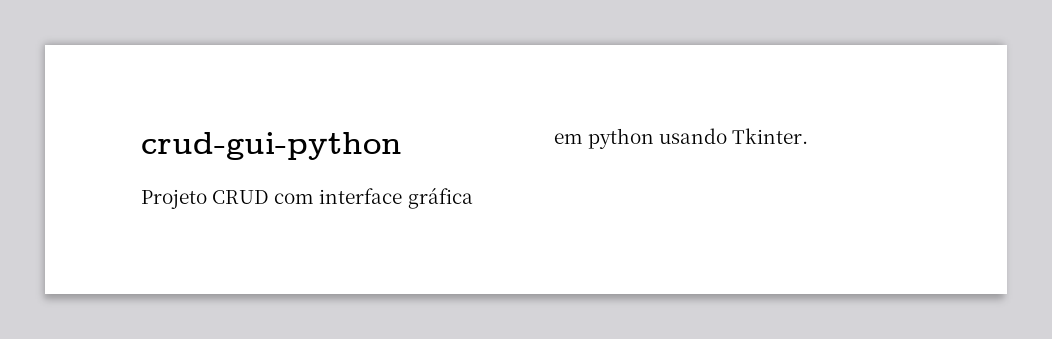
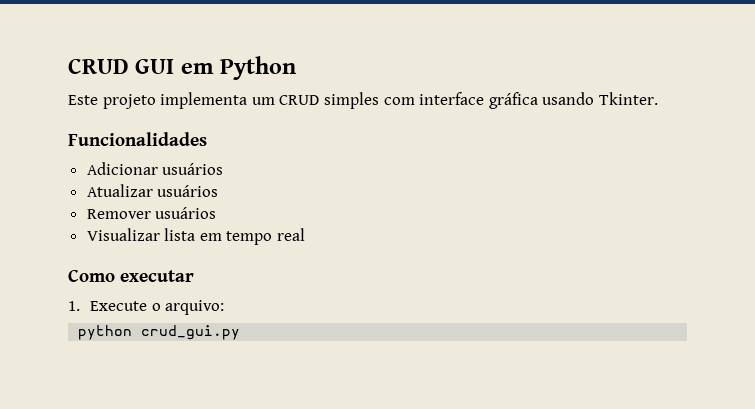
[141,132,402,160] [141,189,270,209] crud-gui-python // Projeto CRUD -> [68,56,297,80] [68,92,379,109] CRUD GUI em Python // Este projeto implementa um CRUD simples
[554,128,655,149] em python -> (538, 100) none
(809, 136) none -> [68,132,207,146] [86,162,224,175] [86,184,219,197] [86,207,217,219] [86,228,306,245] [68,269,195,282] [68,300,225,315] [78,325,241,340] // Funcionalidades // Adicionar usuários // Atualizar usuários // Remover usuários // Visualizar lista em tempo real // Como executar // 1. Execute o arquivo: // python crud_gui.py

